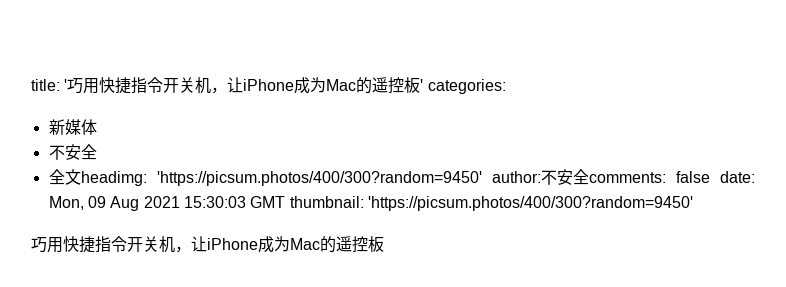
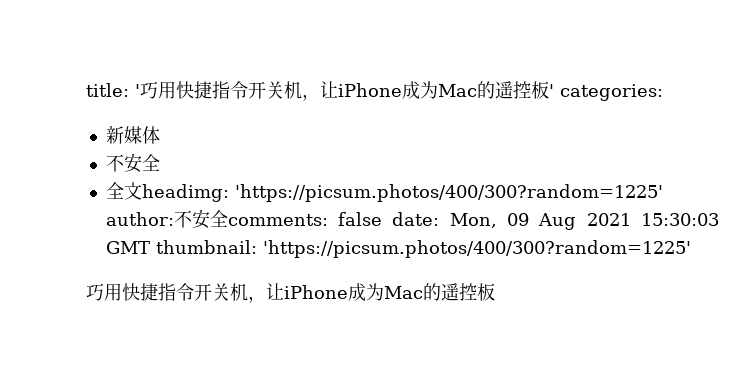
[156,171,482,186] 'https://picsum.photos/400/300?random=9450' -> [234,184,663,202] 'https://picsum.photos/400/300?random=1225'
[367,196,693,211] 'https://picsum.photos/400/300?random=9450' -> [262,240,691,258] 'https://picsum.photos/400/300?random=1225'

